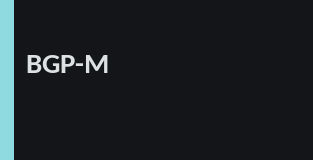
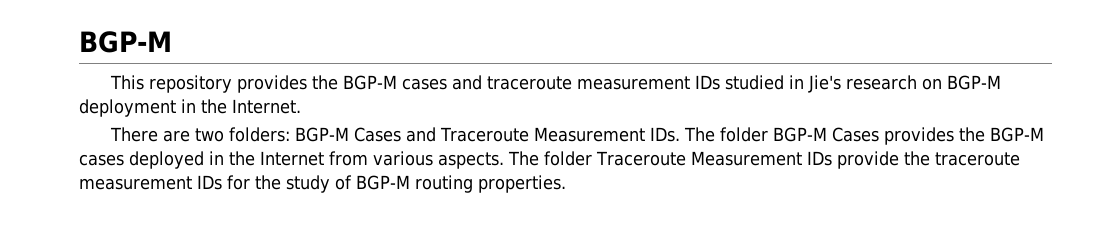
[26,55,109,73] BGP-M -> [79,31,172,53] [109,75,1001,93] [79,99,301,117] [109,127,1045,145] [79,151,1020,169] [79,175,566,193] BGP-M // This repository provides the BGP-M cases and traceroute measurement IDs studied in Jie's research on BGP-M deployment in the Internet. // There are two folders: BGP-M Cases and Traceroute Measurement IDs. The folder BGP-M Cases provides the BGP-M cases deployed in the Internet from various aspects. The folder Traceroute Measurement IDs provide the traceroute measurement IDs for the study of BGP-M routing properties.

